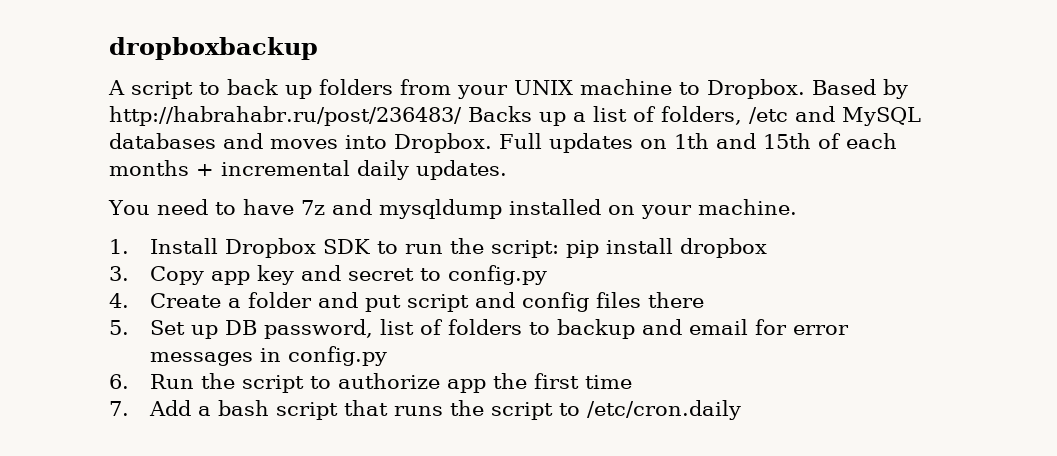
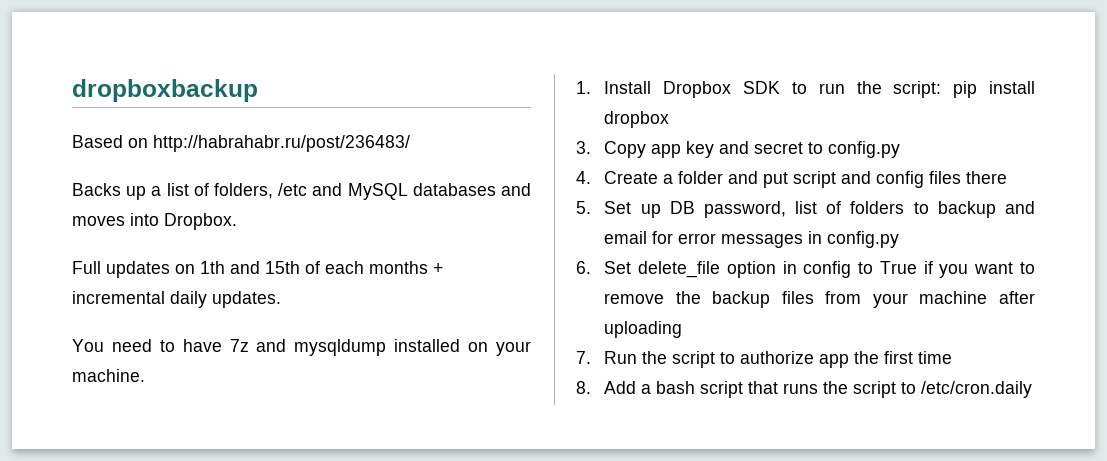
[108,79,908,99] A script to back up folders from your UNIX machine to Dropbox. Based by -> [72,135,148,148] Based on
(462, 116) none -> (410, 143) //
(492, 143) none -> (237, 221) //
(129, 381) none -> [604,261,1035,278] [604,291,1035,308] [604,321,683,338] [576,351,591,364] Set delete_file option in config to True if you want to remove the backup files from your machine after uploading // 7.
[109,401,129,416] 7. -> [576,381,591,394] 8.

